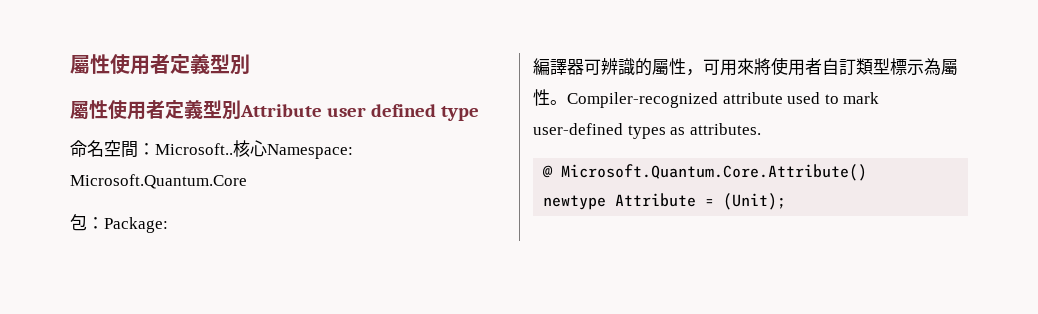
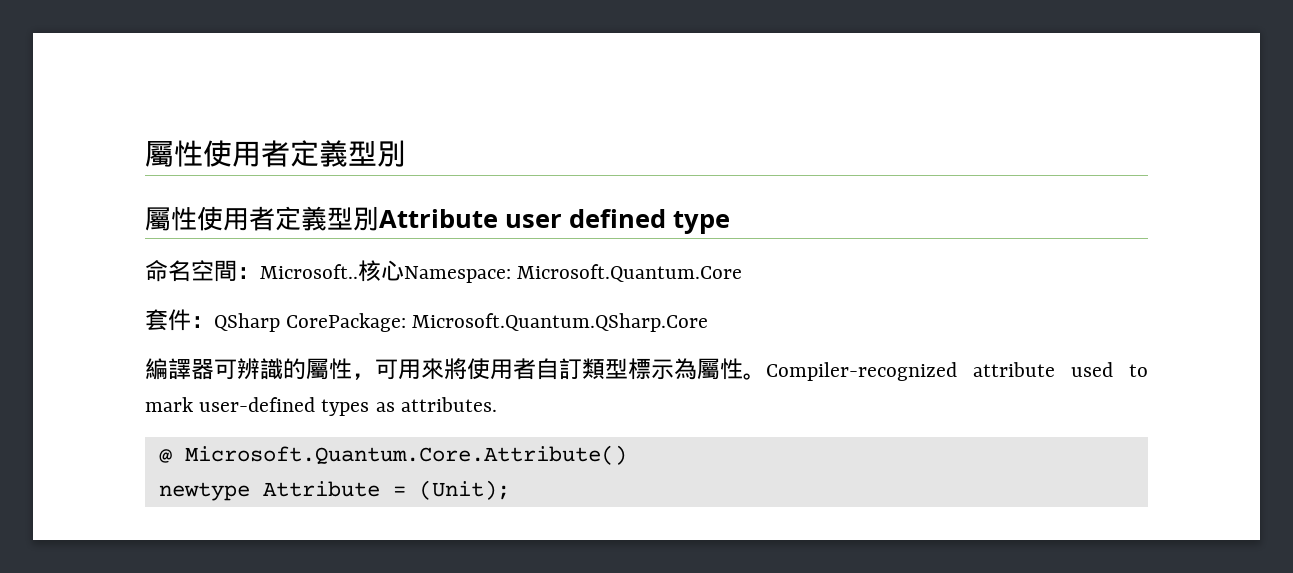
[70,214,168,233] 包：Package: -> [145,309,709,332] 套件：QSharp CorePackage: Microsoft.Quantum.QSharp.Core

